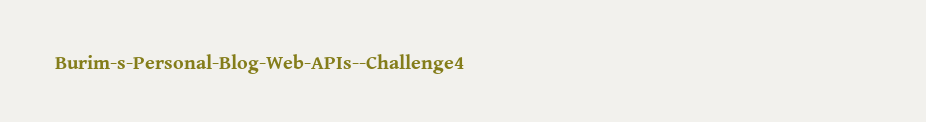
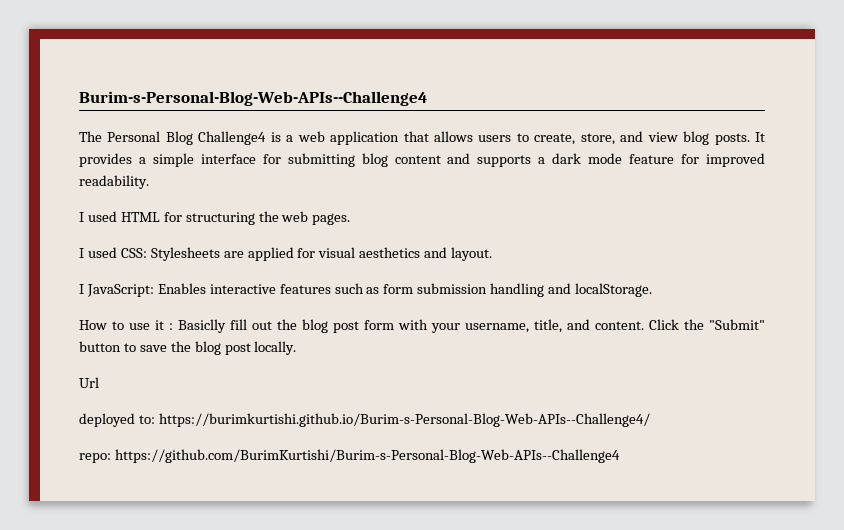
(464, 64) none -> [79,131,766,145] [79,153,765,167] [79,175,149,189] [79,211,351,225] [79,247,493,261] [79,283,653,297] [79,319,765,333] [79,341,297,355] [79,377,99,388] [79,413,650,427] [79,449,620,463] // The Personal Blog Challenge4 is a web application that allows users to create, store, and view blog posts. It provides a simple interface for submitting blog content and supports a dark mode feature for improved readability. // I used HTML for structuring the web pages. // I used CSS: Stylesheets are applied for visual aesthetics and layout. // I JavaScript: Enables interactive features such as form submission handling and localStorage. // How to use it : Basiclly fill out the blog post form with your username, title, and content. Click the "Submit" button to save the blog post locally. // Url // deployed to: https://burimkurtishi.github.io/Burim-s-Personal-Blog-Web-APIs--Challenge4/ // repo: https://github.com/BurimKurtishi/Burim-s-Personal-Blog-Web-APIs--Challenge4

